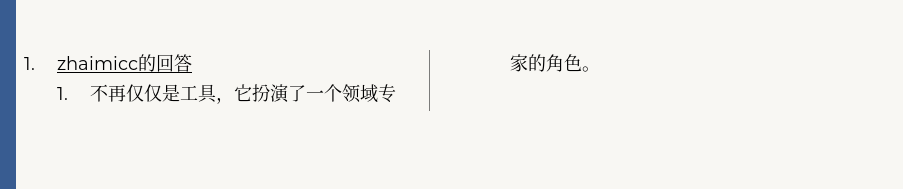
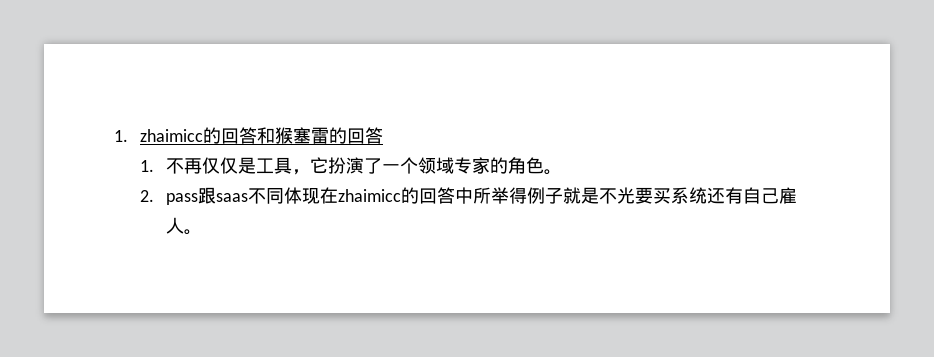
(192, 63) none -> [256,127,383,144] 和猴塞雷的回答
(600, 69) none -> [139,187,797,205] [165,217,202,235] // 2. pass跟saas不同体现在zhaimicc的回答中所举得例子就是不光要买系统还有自己雇人。

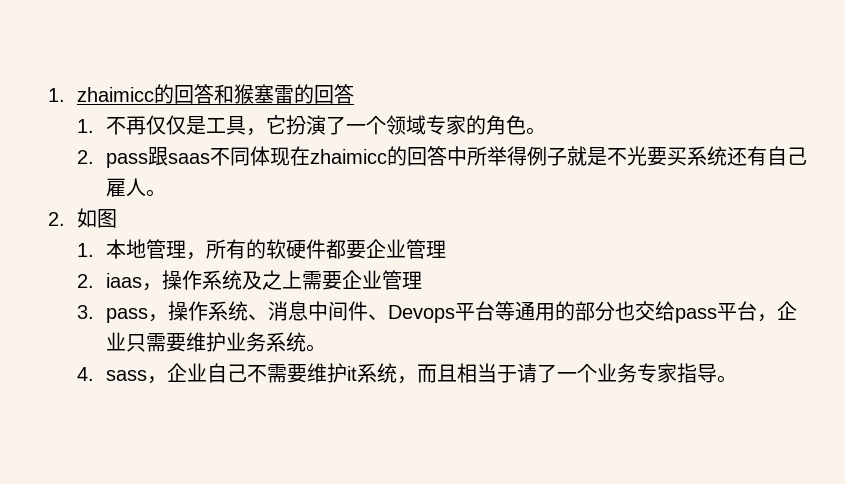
(202, 232) none -> [48,208,117,228] [76,239,446,260] [76,270,422,291] [76,301,797,323] [105,332,326,352] [76,363,737,384] // 2.如图 // 1.本地管理，所有的软硬件都要企业管理 // 2. iaas，操作系统及之上需要企业管理 // 3. pass，操作系统、消息中间件、Devops平台等通用的部分也交给pass平台，企业只需要维护业务系统。 // 4. sass，企业自己不需要维护it系统，而且相当于请了一个业务专家指导。

